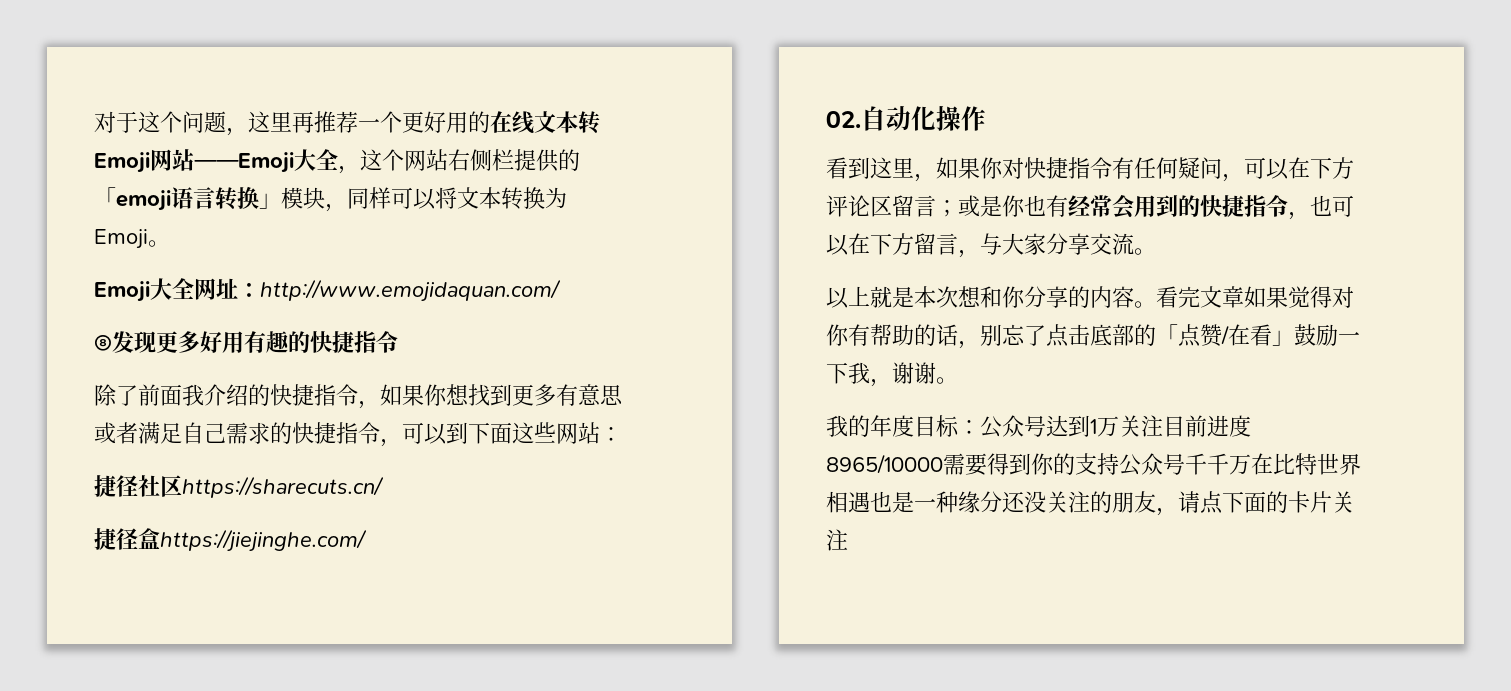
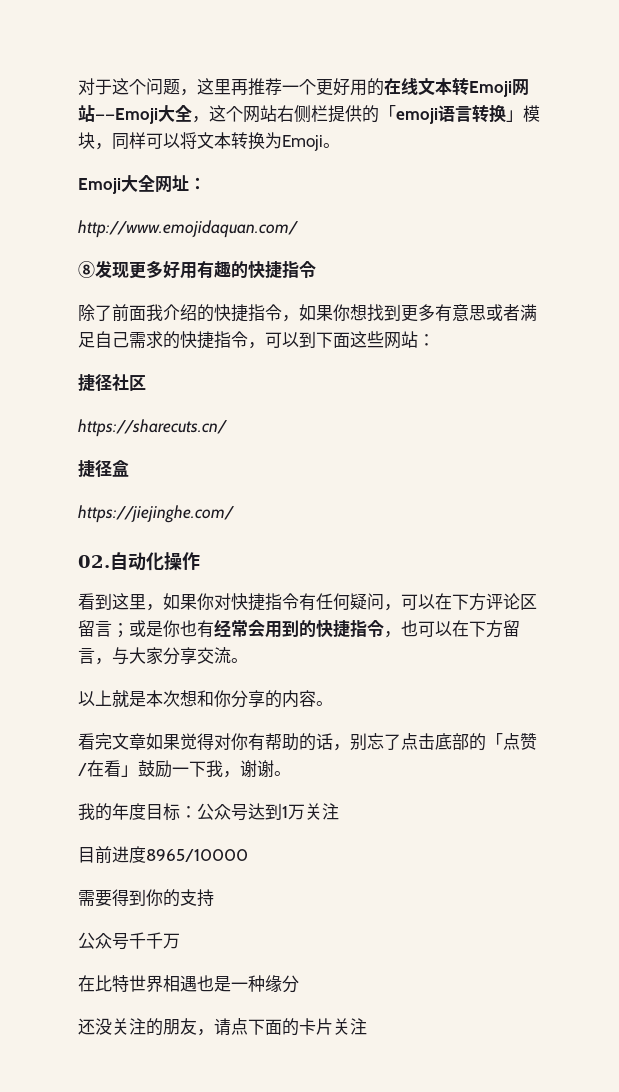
(260, 290) none -> (206, 183) //
(182, 486) none -> (146, 383) //
(160, 538) none -> (129, 468) //
(1156, 304) none -> (333, 703) //
(1163, 426) none -> (339, 811) //
(943, 464) none -> (248, 855) //
(1119, 464) none -> (214, 898) //
(1251, 464) none -> (180, 941) //
(1002, 502) none -> (299, 984) //

